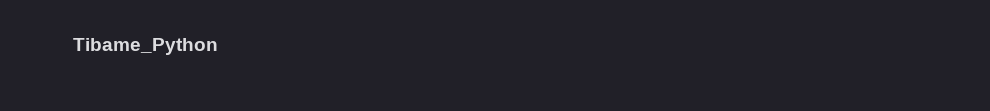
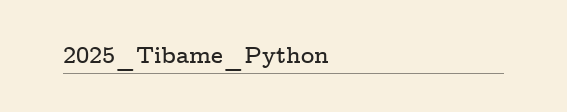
[73,38,218,55] Tibame_Python -> [63,47,329,71] 2025_Tibame_Python

